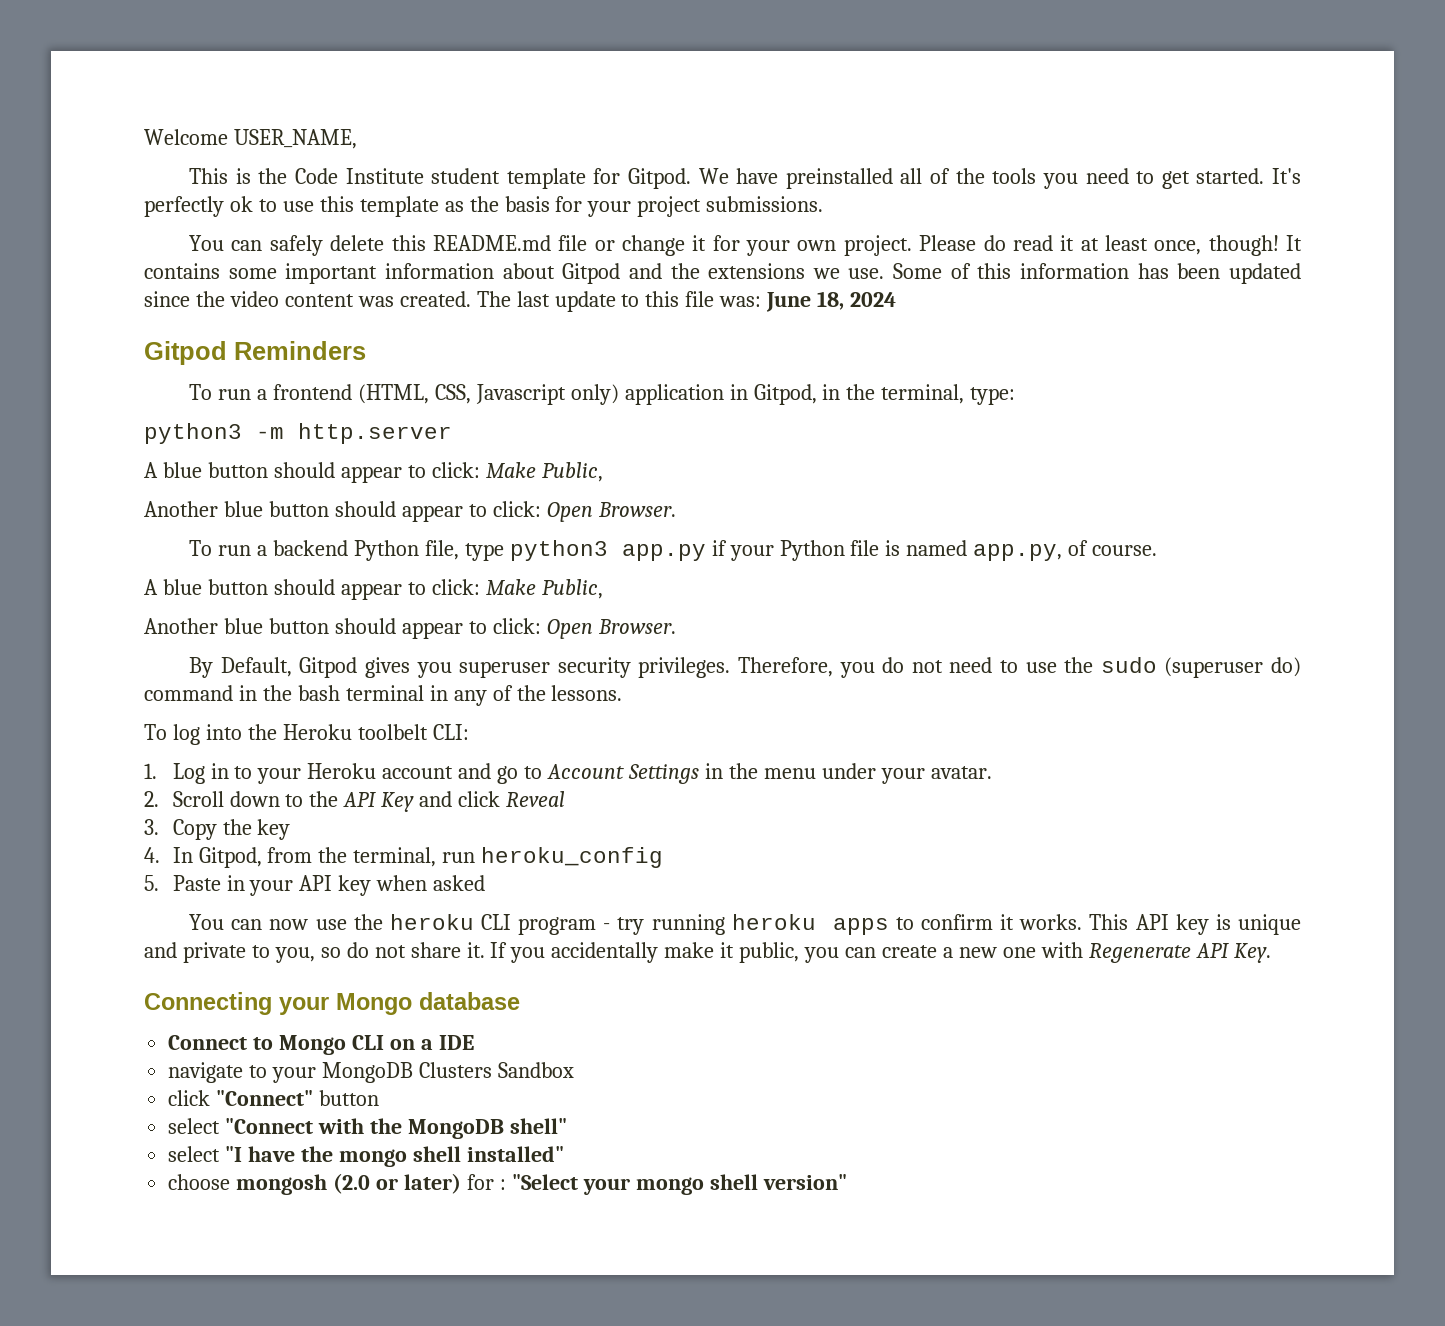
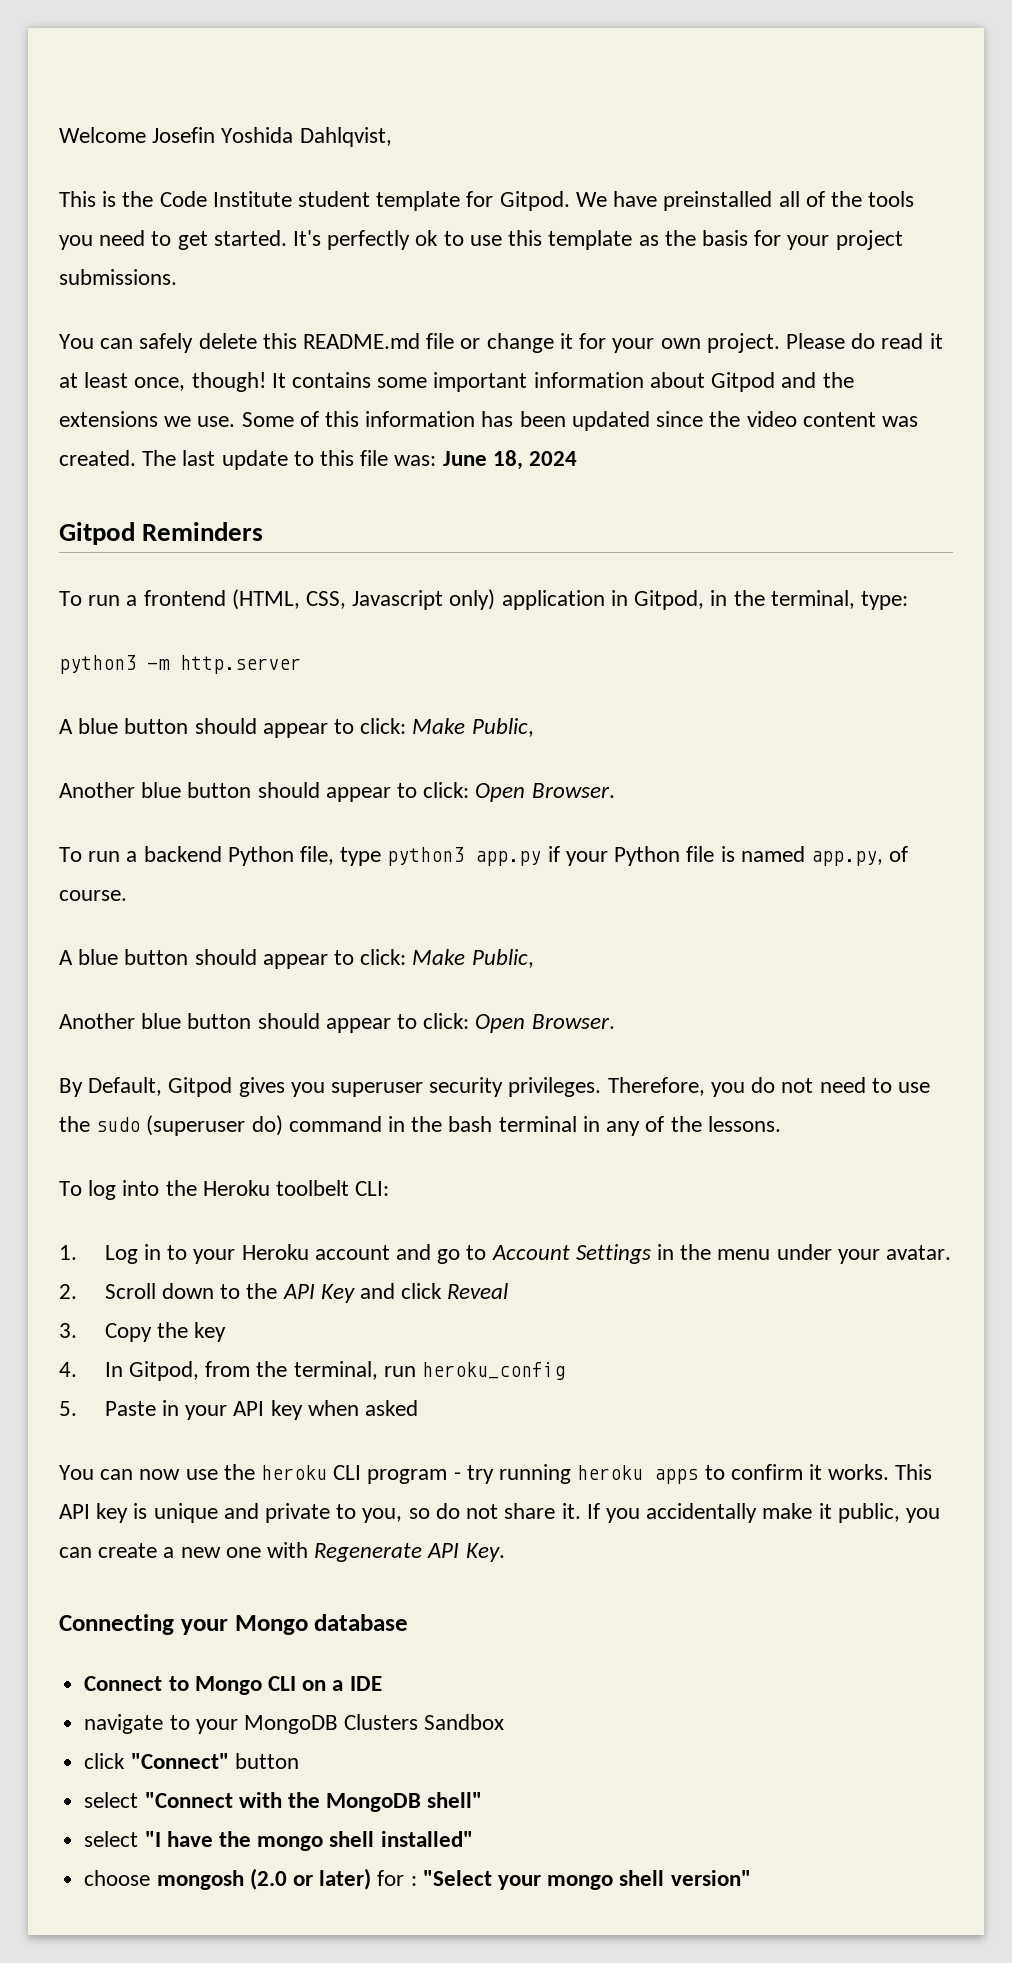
[233,129,357,149] USER_NAME, -> [152,127,392,147] Josefin Yoshida Dahlqvist,

